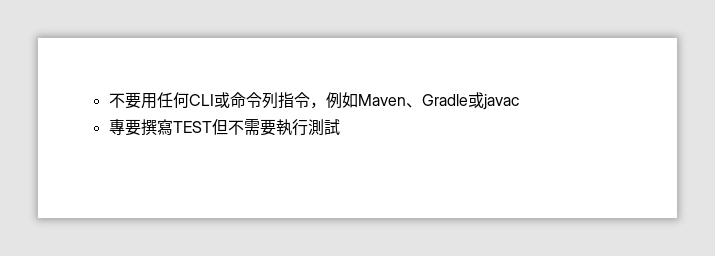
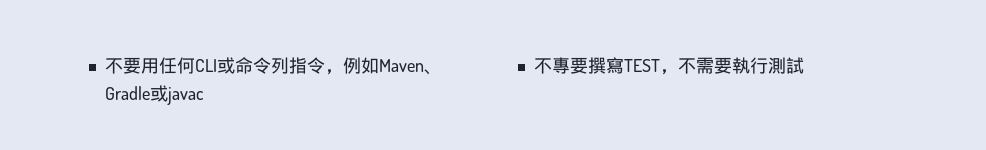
(519, 102) none -> [533,58,552,74] 不
[211,119,228,135] 但 -> [659,69,678,75] ，

